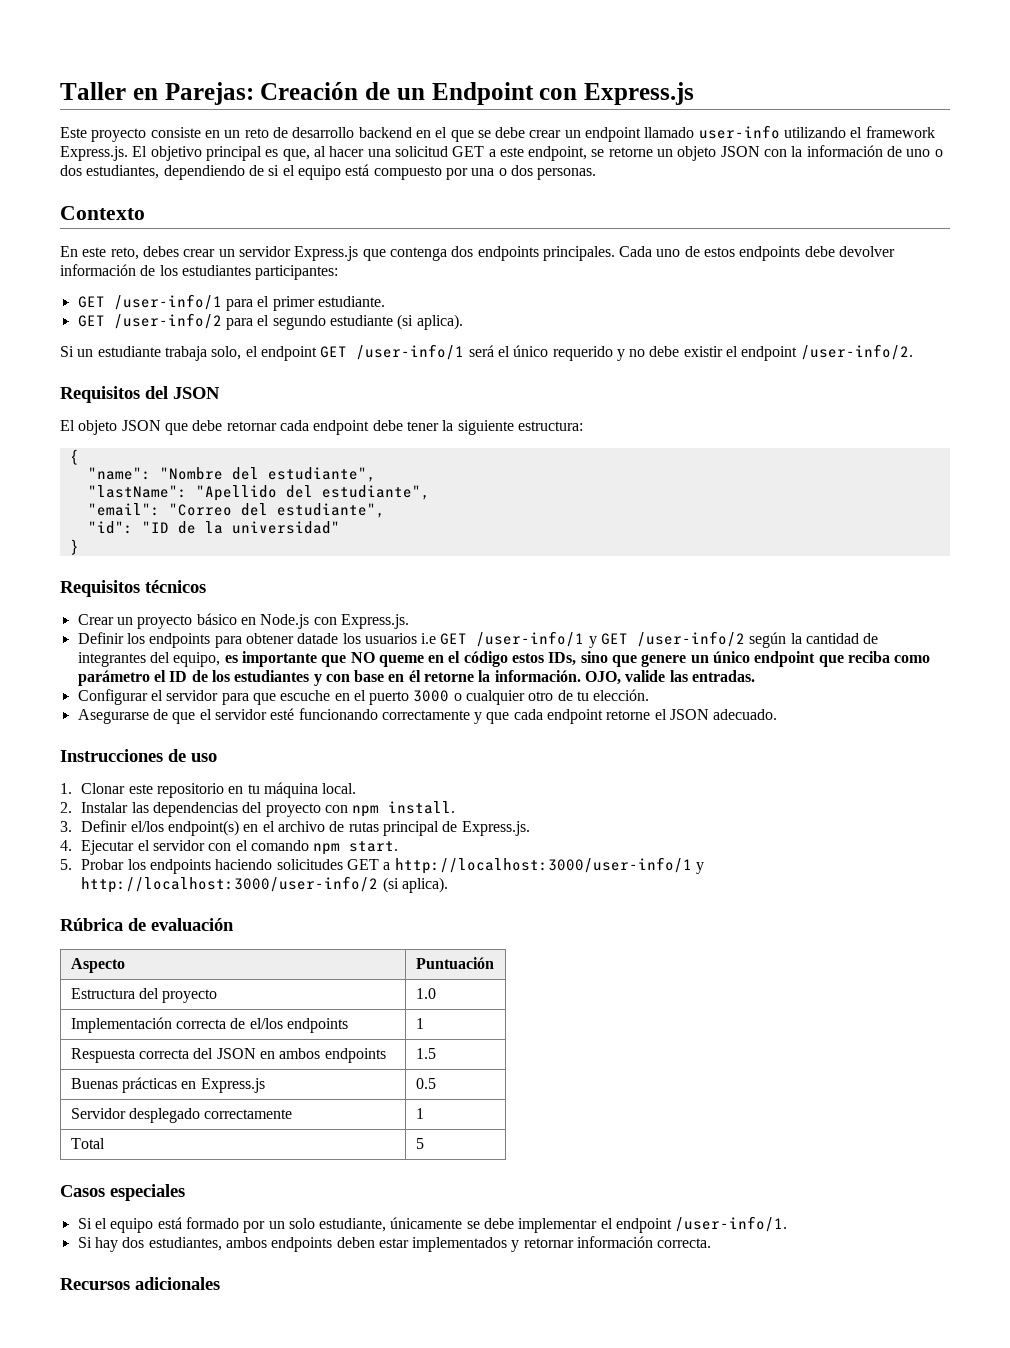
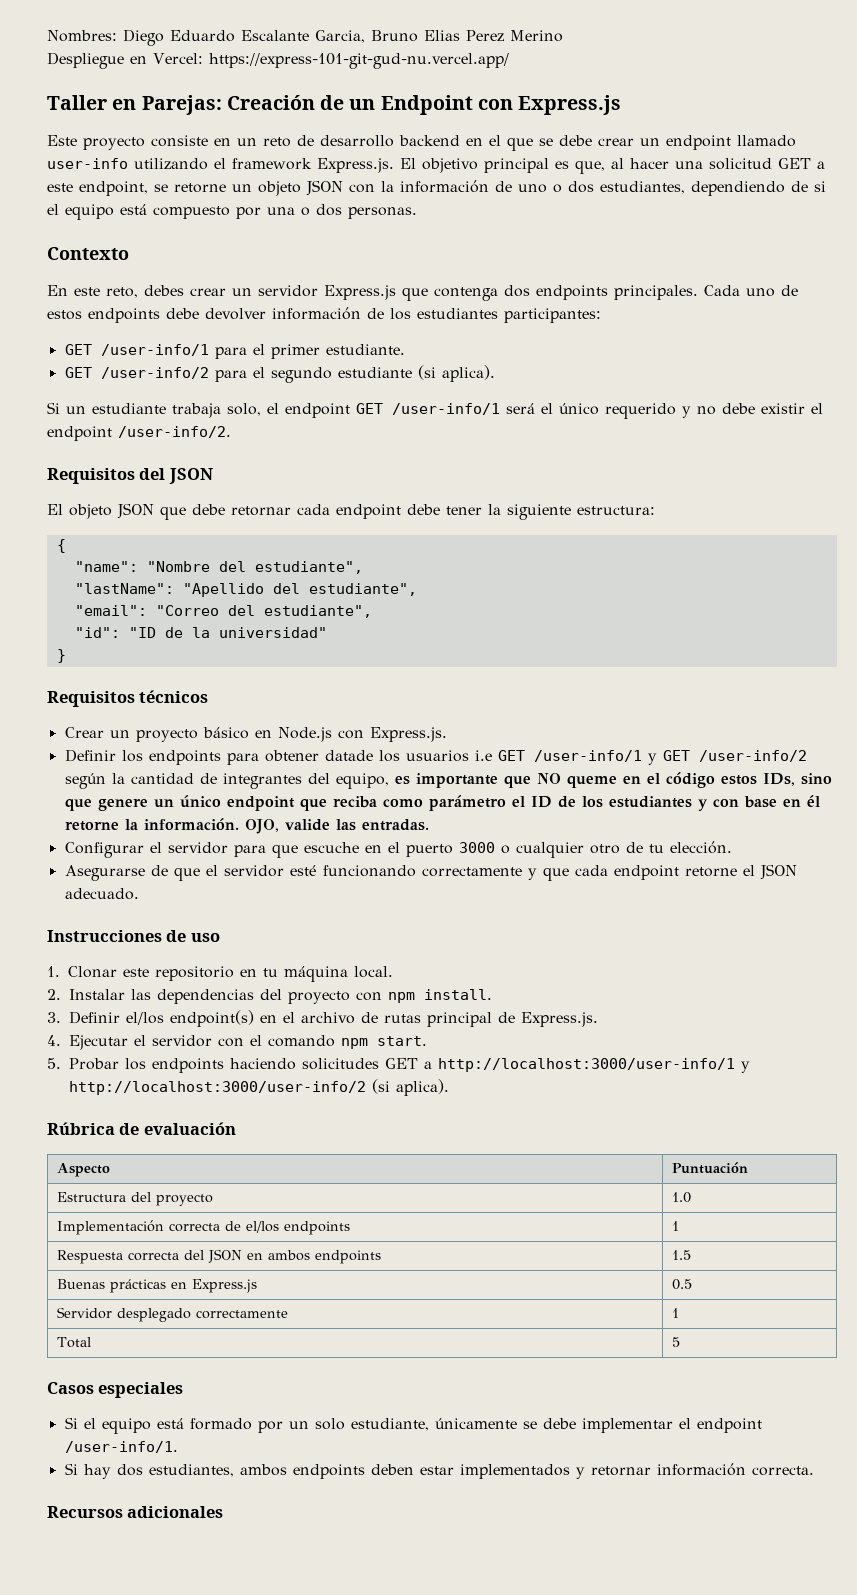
(60, 91) none -> [47,29,563,46] [47,52,509,69] Nombres: Diego Eduardo Escalante Garcia, Bruno Elias Perez Merino // Despliegue en Vercel: https://express-101-git-gud-nu.vercel.app/ //

